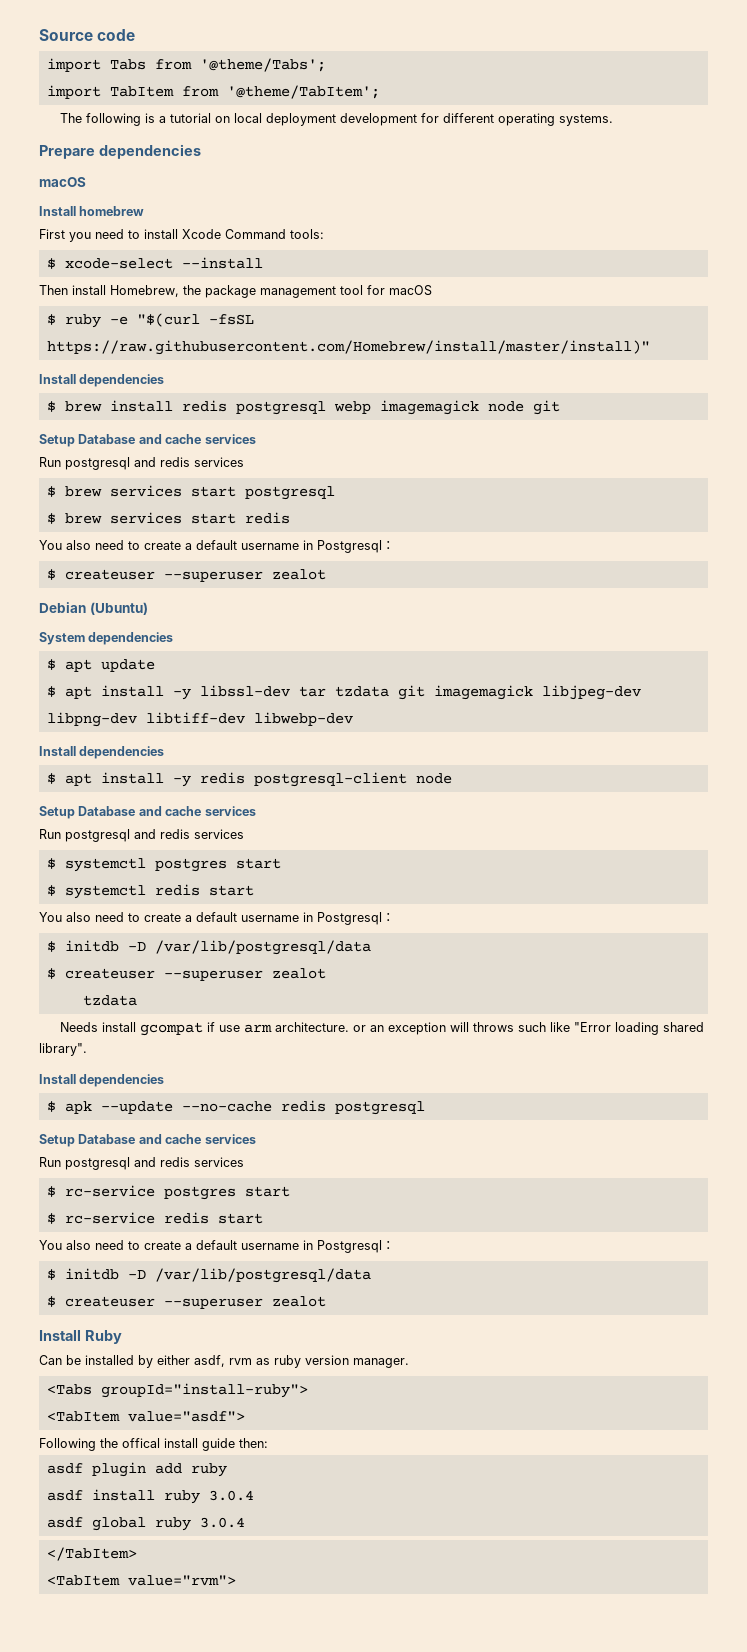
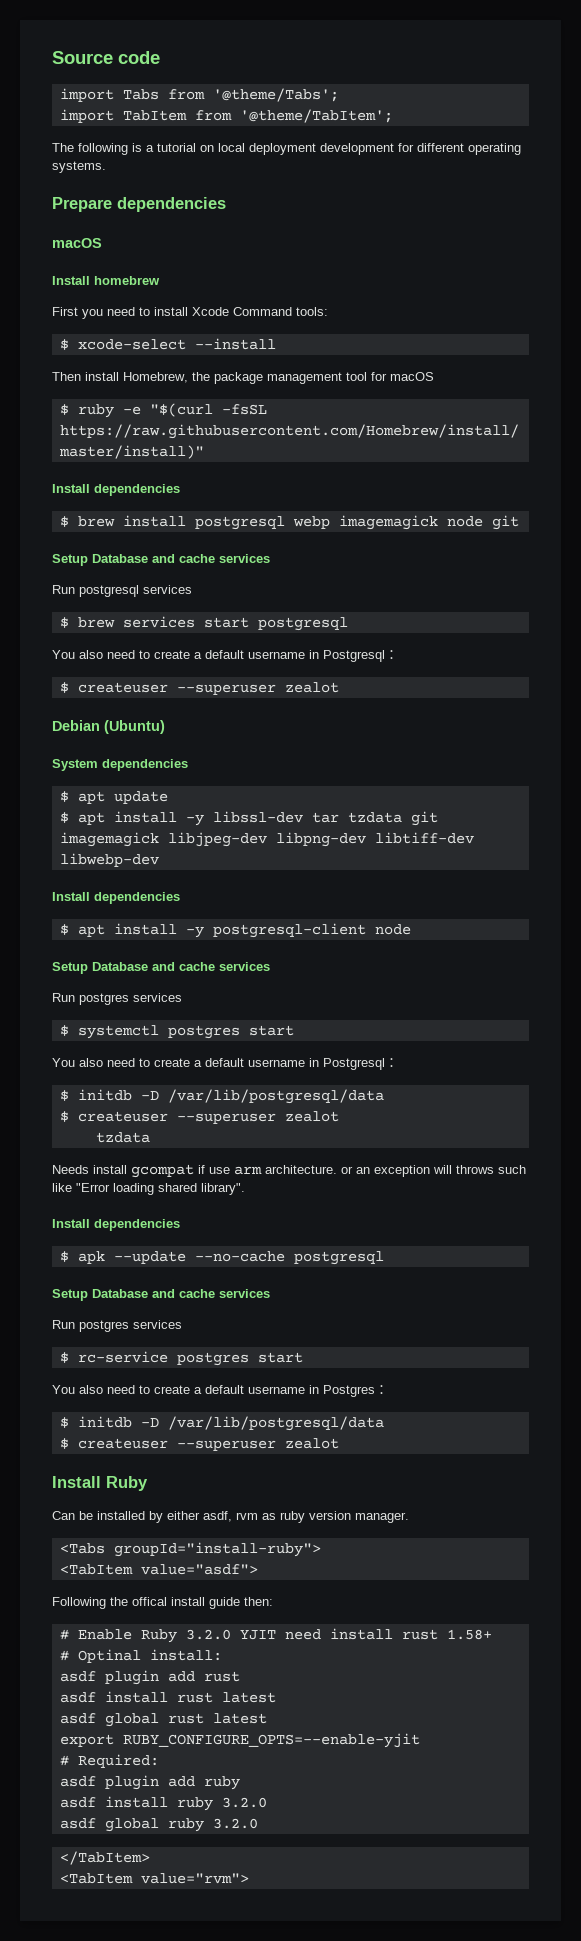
[181,400,227,412] redis -> (186, 521) none
[134,457,190,467] and redis -> (139, 591) none
[46,512,290,524] // $ brew services start redis -> (348, 624) none
[199,772,245,784] redis -> (204, 932) none
[65,829,190,842] postgresql and redis -> [79,993,129,1005] postgres
[46,884,254,899] // $ systemctl redis start -> (294, 1030) none
[280,1100,326,1112] redis -> (285, 1256) none
[65,1157,190,1170] postgresql and redis -> [79,1320,129,1332] postgres
[46,1212,263,1224] [39,1240,382,1253] // $ rc-service redis start // You also need to create a default username in Postgresql -> [52,1385,375,1397] // You also need to create a default username in Postgres
(268, 1443) none -> [59,1628,492,1643] [59,1649,222,1663] [59,1670,240,1685] [59,1691,276,1703] [59,1713,267,1727] [59,1733,420,1748] [59,1754,159,1768] // # Enable Ruby 3.2.0 YJIT need install rust 1.58+ // # Optinal install: // asdf plugin add rust // asdf install rust latest // asdf global rust latest // export RUBY_CONFIGURE_OPTS=--enable-yjit // # Required:
[208,1490,254,1501] 3.0.4 -> [221,1797,267,1808] 3.2.0
[199,1517,245,1528] 3.0.4 -> [212,1818,258,1829] 3.2.0

